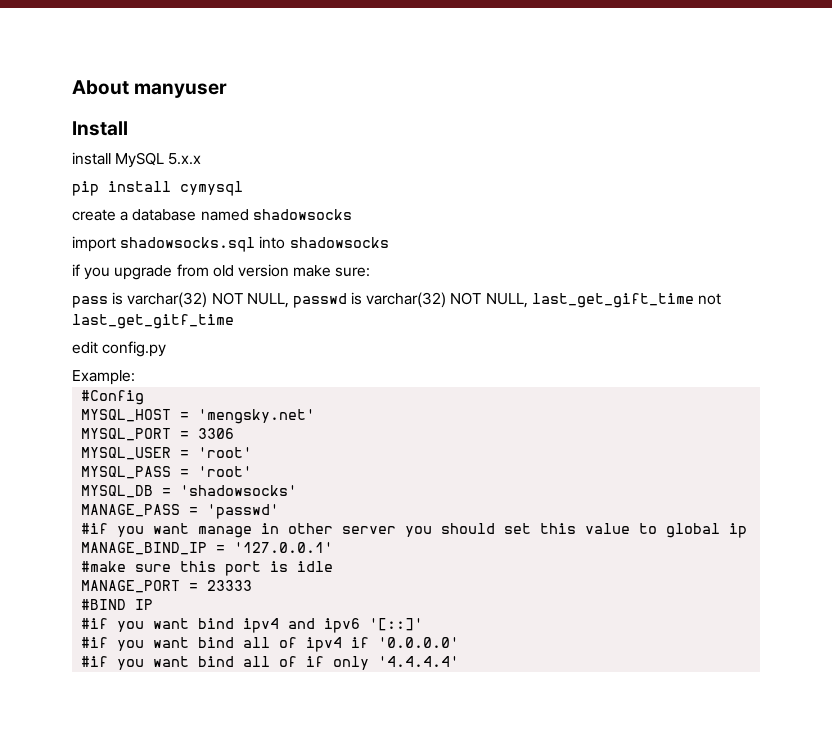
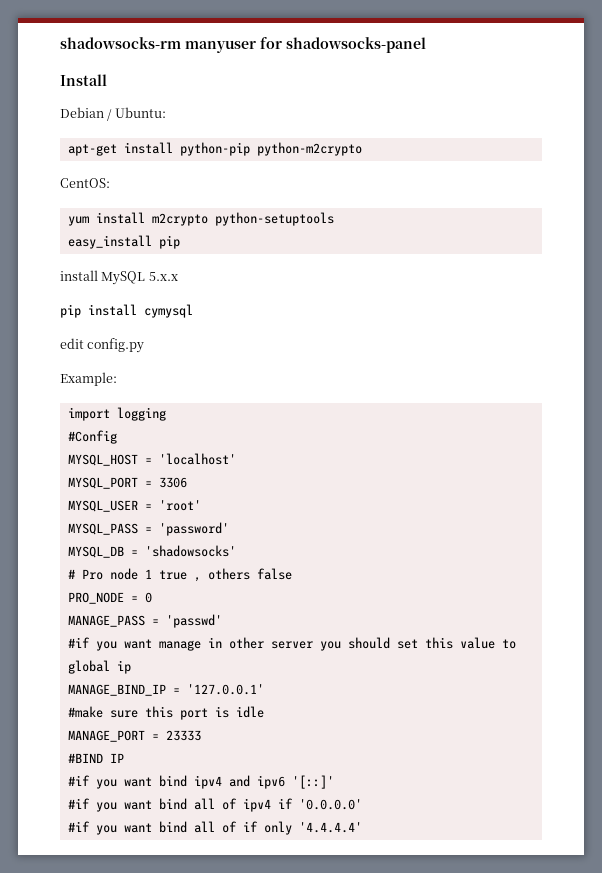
[72,80,129,95] About -> [60,37,181,49] shadowsocks-rm
(228, 90) none -> [260,37,426,53] for shadowsocks-panel
(128, 128) none -> [60,107,166,121] [67,142,362,156] [60,178,110,188] [67,212,334,226] [67,235,180,249] // Debian / Ubuntu: // apt-get install python-pip python-m2crypto // CentOS: // yum install m2crypto python-setuptools // easy_install pip
[72,209,352,221] [72,236,389,252] [72,264,371,280] [72,292,722,308] [72,314,234,329] // create a database named shadowsocks // import shadowsocks.sql into shadowsocks // if you upgrade from old version make sure: // pass is varchar(32) NOT NULL, passwd is varchar(32) NOT NULL, last_get_gift_time not last_get_gitf_time -> (193, 311) none
(135, 377) none -> [67,407,166,421] // import logging
[198,409,316,424] 'mengsky.net' -> [158,453,236,465] 'localhost'
[198,466,253,477] 'root' -> [158,522,229,536] 'password'
(298, 490) none -> [67,568,292,582] [67,592,152,604] // # Pro node 1 true , others false // PRO_NODE = 0

